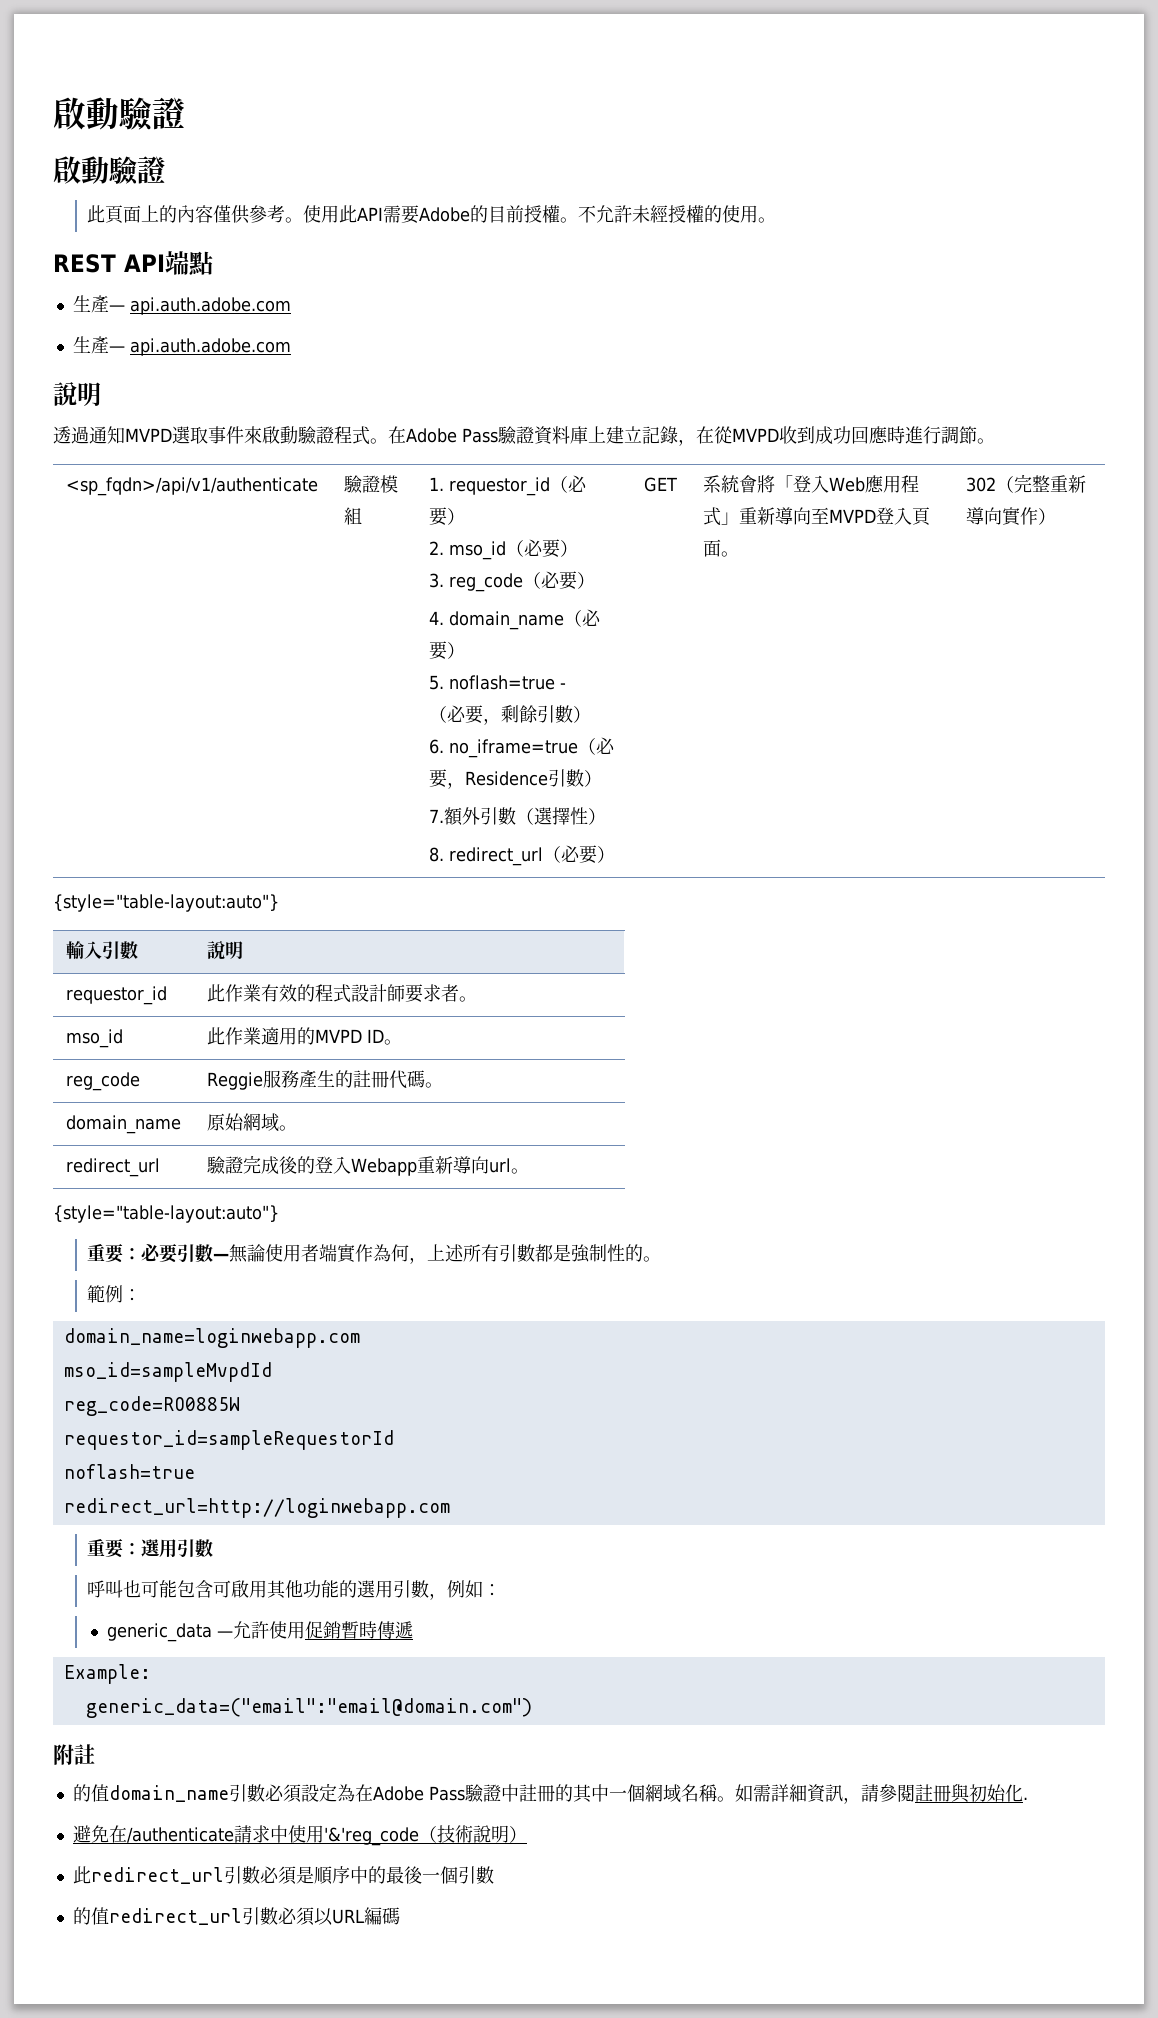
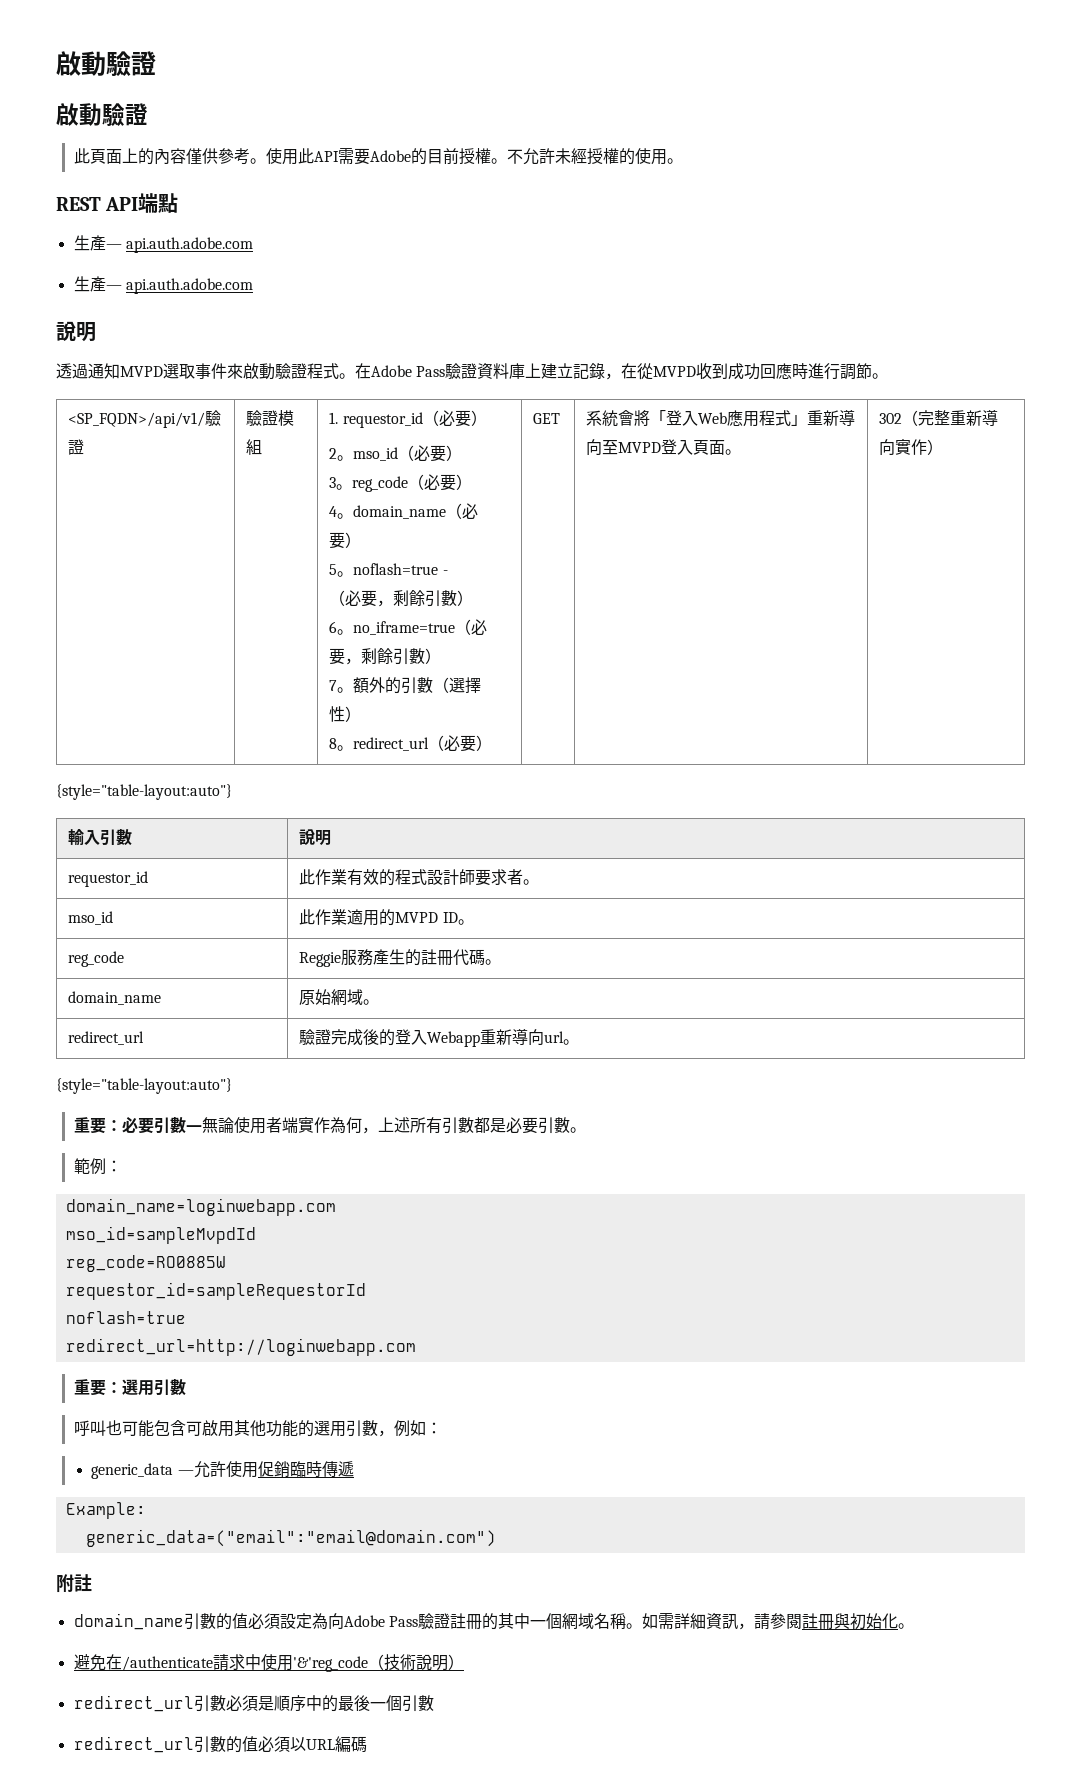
[65,477,318,496] <sp_fqdn>/api/v1/authenticate -> [68,410,222,428] [68,439,85,455] <SP_FQDN>/api/v1/驗證
[428,541,444,555] 2. -> [329,448,354,461] 2。
[428,573,444,588] 3. -> [329,477,353,490] 3。
[428,611,444,625] 4. -> [329,506,354,519] 4。
[428,675,444,690] 5. -> [329,564,354,577] 5。
[428,739,444,754] 6. -> [329,621,354,635] 6。
[464,769,602,787] [428,807,480,826] Residence引數） // 7.額外 -> [361,648,442,665] [329,677,402,694] 剩餘引數） // 7。額外的
[428,847,444,862] 8. -> [329,738,354,751] 8。
[571,1244,644,1263] 強制性的 -> [505,1117,570,1134] 必要引數
[341,1621,360,1639] 暫 -> [289,1461,306,1477] 臨
[72,1784,109,1802] 的值 -> (92, 1583) none
(265, 1793) none -> [215,1613,248,1630] 的值
[354,1784,519,1803] 在Adobe Pass驗證中 -> [327,1613,450,1629] 向Adobe Pass驗證
[1022,1797,1028,1800] . -> [897,1623,914,1629] 。
[72,1866,91,1884] 此 -> (464, 1662) none
[72,1907,278,1925] 的值redirect_url引數 -> [73,1736,258,1753] redirect_url引數的值

